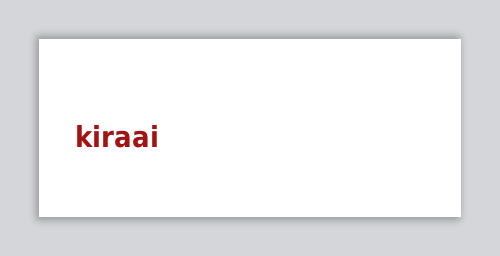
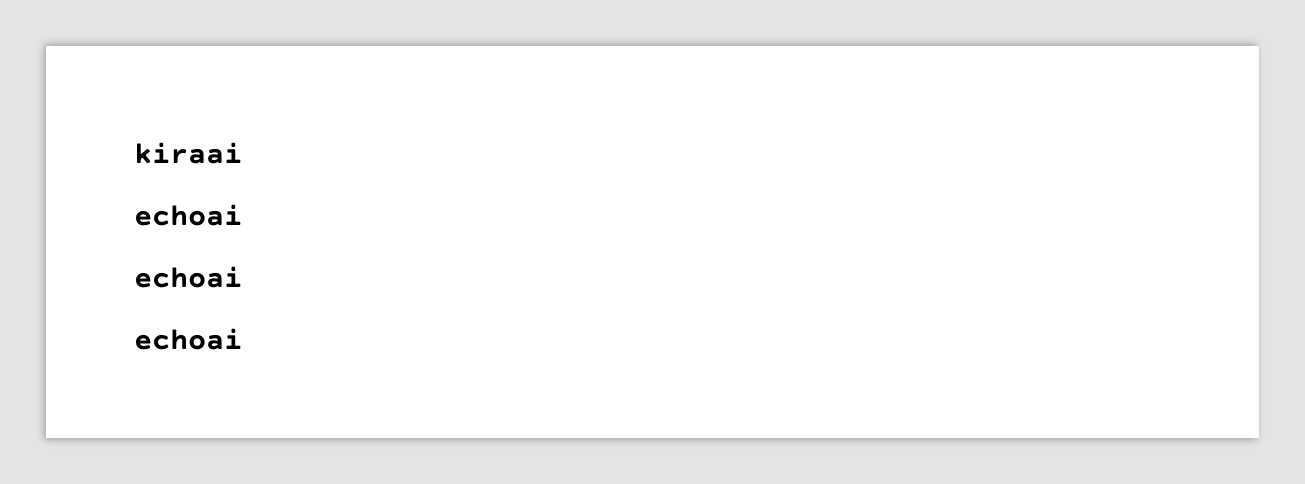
(159, 136) none -> [134,204,242,226] [134,266,242,288] [134,328,242,350] // echoai // echoai // echoai

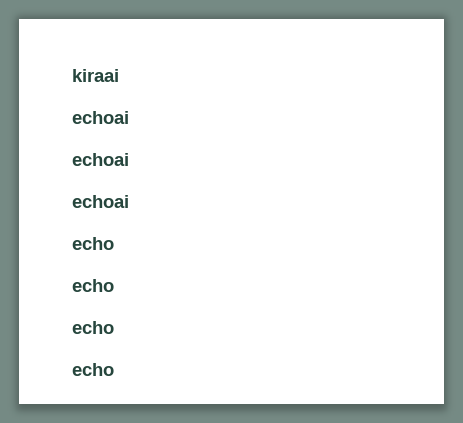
(242, 339) none -> [72,237,114,250] [72,279,114,292] [72,321,114,334] [72,363,114,376] // echo // echo // echo // echo

